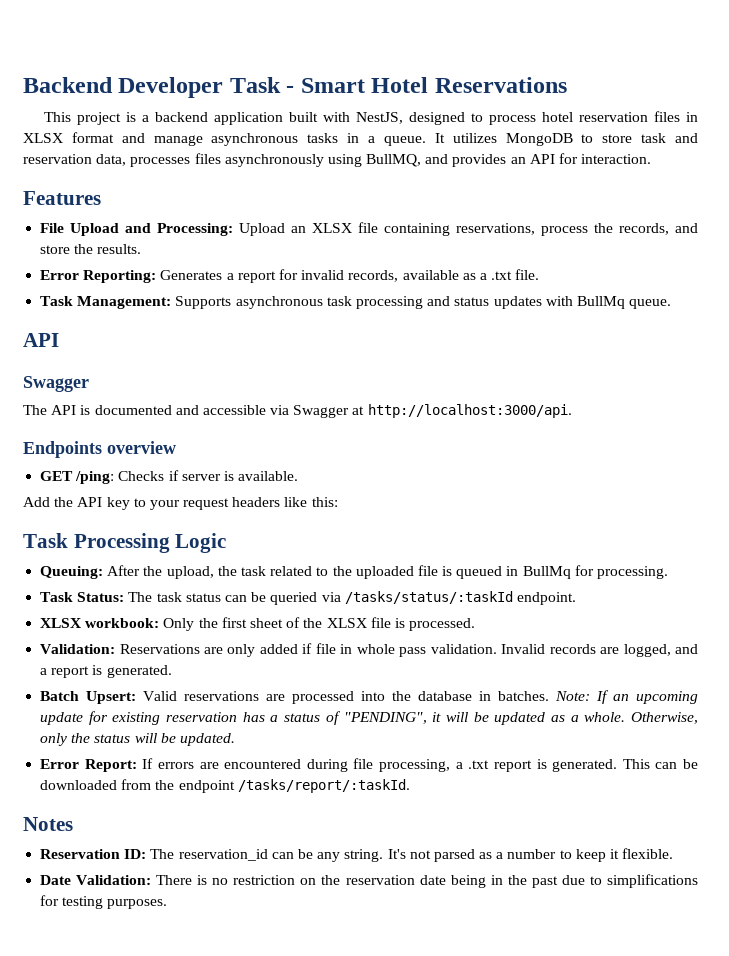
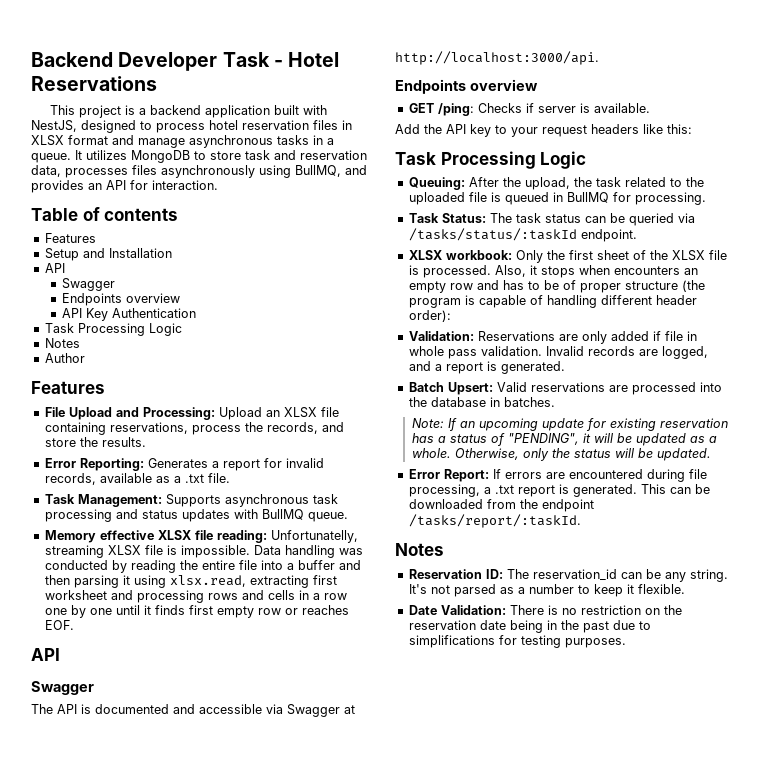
[300,78,365,93] Smart -> (283, 63) none
(652, 159) none -> [31,207,179,221] [44,233,96,243] [44,248,172,261] [44,263,65,273] [61,278,115,291] [61,293,180,306] [61,308,196,321] [44,323,182,336] [44,338,80,348] [44,353,85,363] // Table of contents // Features // Setup and Installation // API // Swagger // Endpoints overview // API Key Authentication // Task Processing Logic // Notes // Author
[576,296,672,309] BullMq queue. -> [261,509,348,522] [44,530,358,543] [44,545,363,558] [44,560,361,573] [44,575,337,588] [44,590,347,603] [44,605,349,618] [44,620,74,630] BullMQ queue. // Memory effective XLSX file reading: Unfortunatelly, streaming XLSX file is impossible. Data handling was conducted by reading the entire file into a buffer and then parsing it using xlsx.read, extracting first worksheet and processing rows and cells in a row one by one until it finds first empty row or reaches EOF.
[522,566,571,579] BullMq -> [566,192,609,203] BullMQ
(476, 624) none -> [494,265,698,278] [408,280,705,293] [408,295,697,308] [408,310,451,322] Also, it stops when encounters an empty row and has to be of proper structure (the program is capable of handling different header order):
(550, 696) none -> (555, 402) //

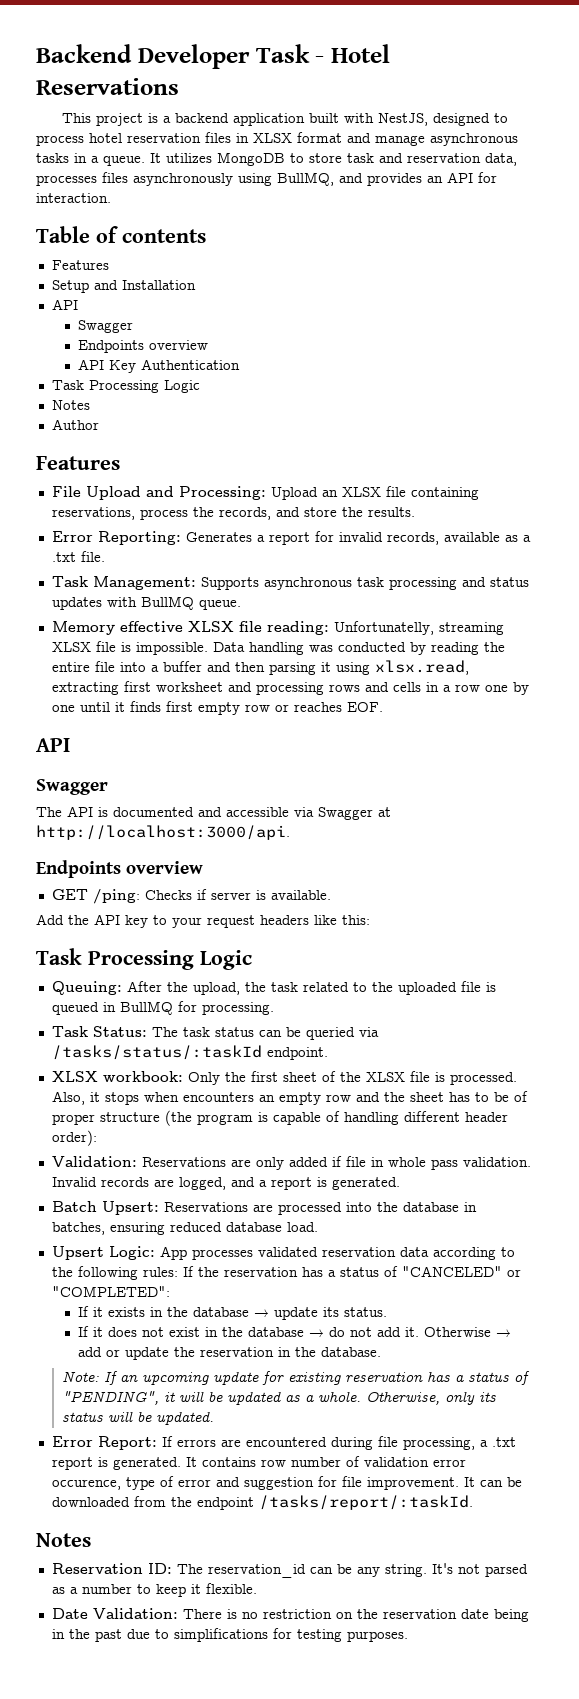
(499, 285) none -> [383,1092,444,1102] the sheet
[496,382,605,392] Valid reservations -> [163,1202,248,1212] Reservations
[503,397,555,407] batches. -> [51,1222,318,1235] [51,1246,515,1260] [51,1266,521,1280] [51,1286,170,1297] [78,1306,388,1320] [78,1326,512,1337] [78,1347,382,1360] batches, ensuring reduced database load. // Upsert Logic: App processes validated reservation data according to the following rules: If the reservation has a status of "CANCELED" or "COMPLETED": // If it exists in the database → update its status. // If it does not exist in the database → do not add it. Otherwise → add or update the reservation in the database.
[552,448,571,458] the -> [479,1392,497,1402] its
[640,484,666,494] This -> [185,1456,466,1467] [51,1476,475,1490] It contains row number of validation error occurence, type of error and suggestion for file improvement. It

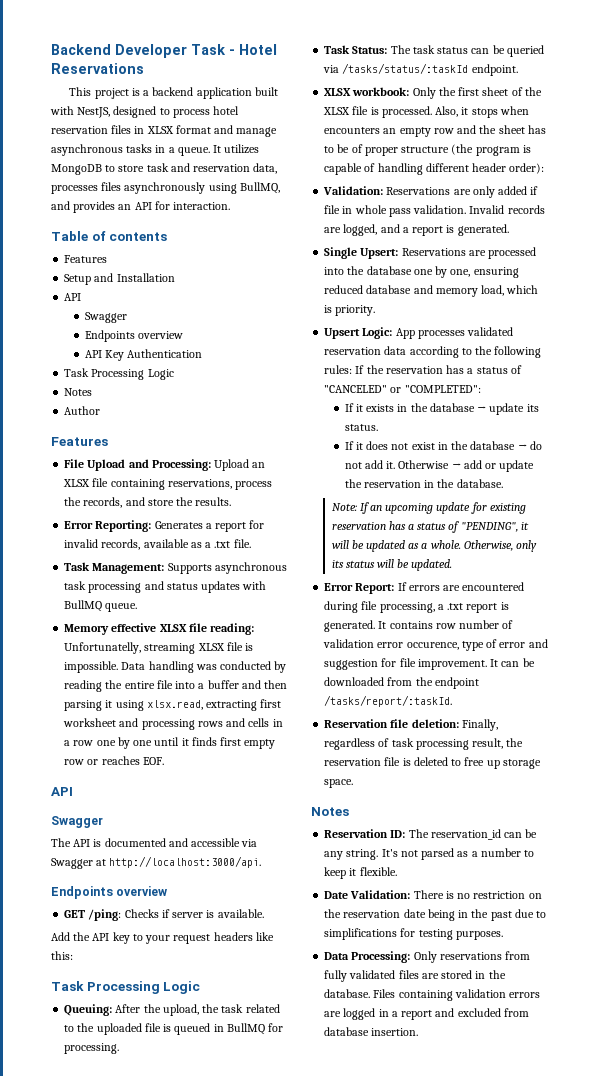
[51,1201,97,1212] Batch -> [324,247,358,259] Single
[463,1202,477,1212] [51,1222,318,1235] in batches, ensuring reduced database load. -> [413,266,519,278] [324,285,539,297] [324,305,376,316] one by one, ensuring reduced database and memory load, which is priority.
(473, 1502) none -> [324,719,498,731] [324,738,524,750] [324,757,541,769] [324,779,354,788] // Reservation file deletion: Finally, regardless of task processing result, the reservation file is deleted to free up storage space.
(408, 1636) none -> [324,951,531,963] [324,970,506,982] [324,989,541,1001] [324,1008,529,1020] [324,1027,419,1036] // Data Processing: Only reservations from fully validated files are stored in the database. Files containing validation errors are logged in a report and excluded from database insertion.

